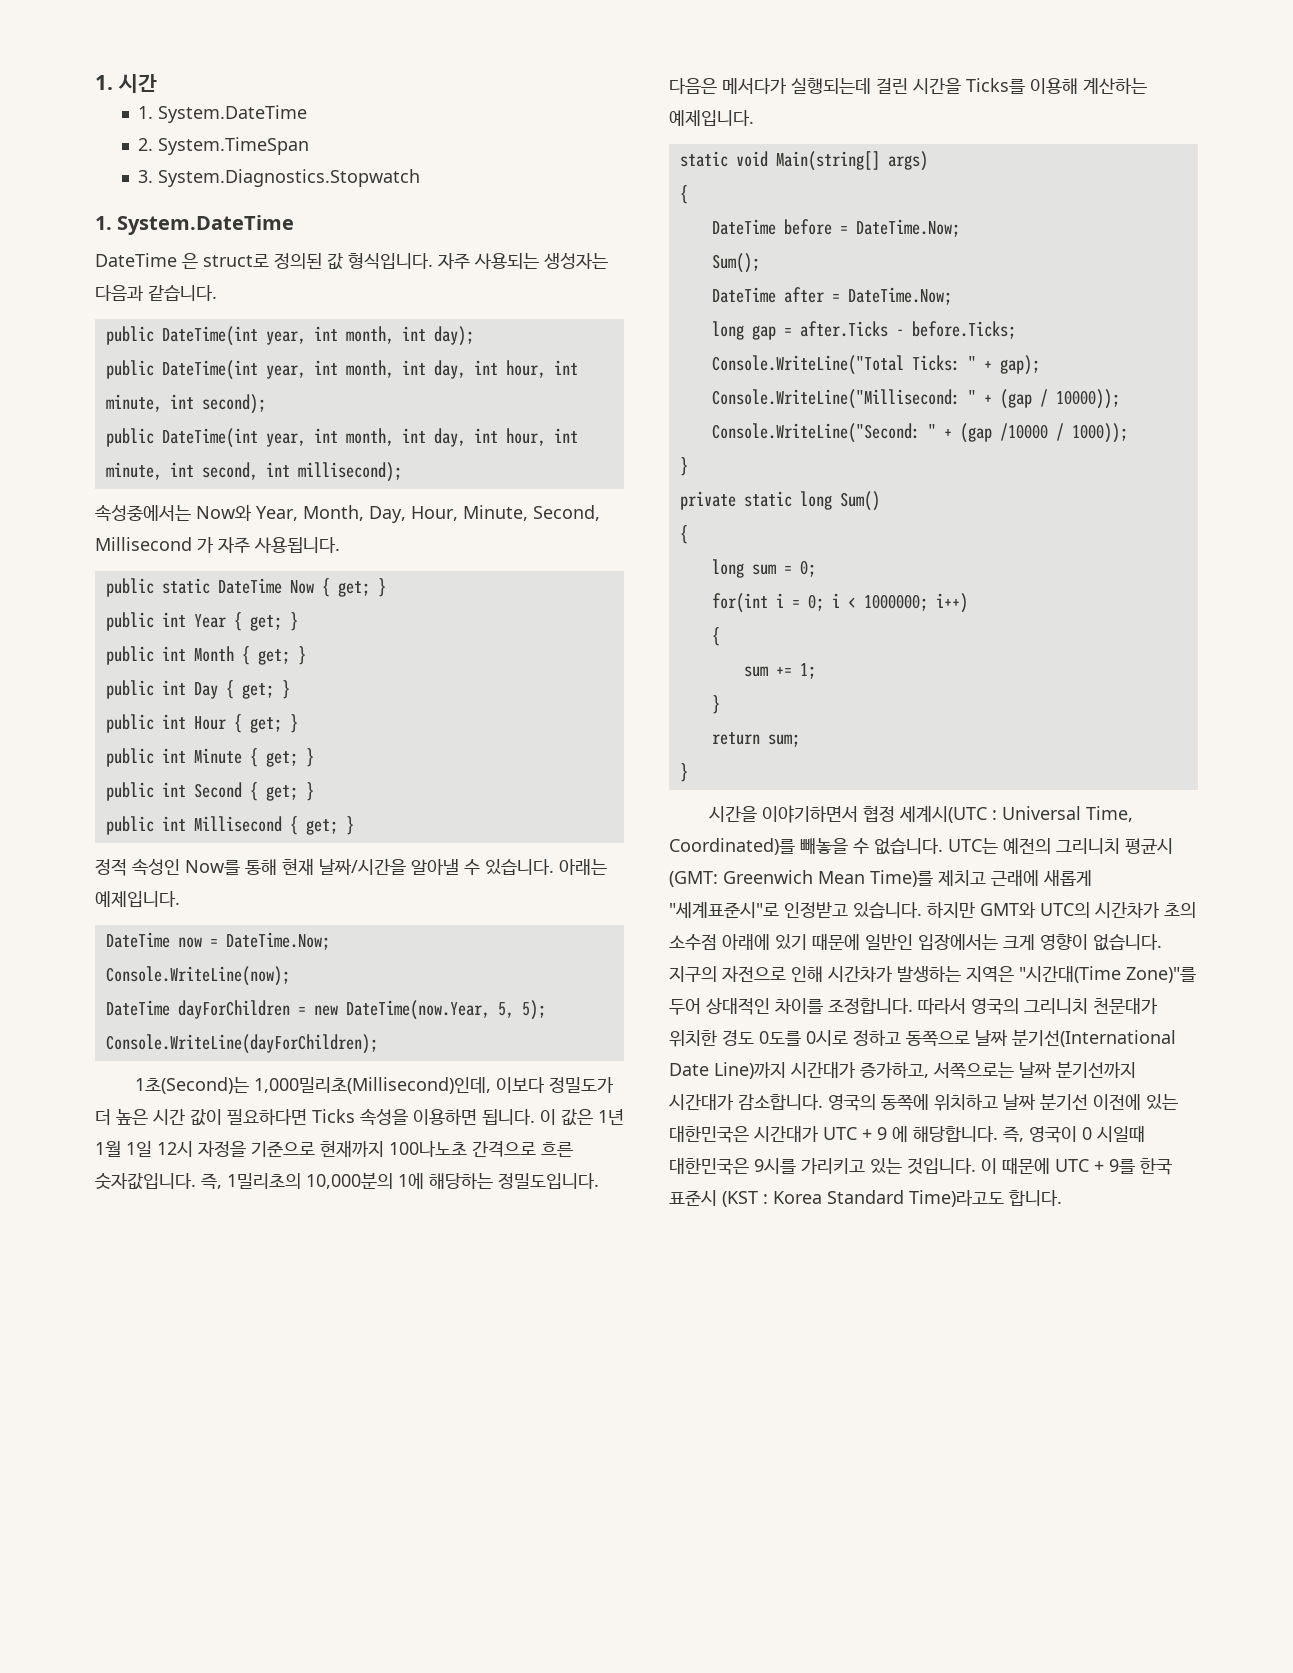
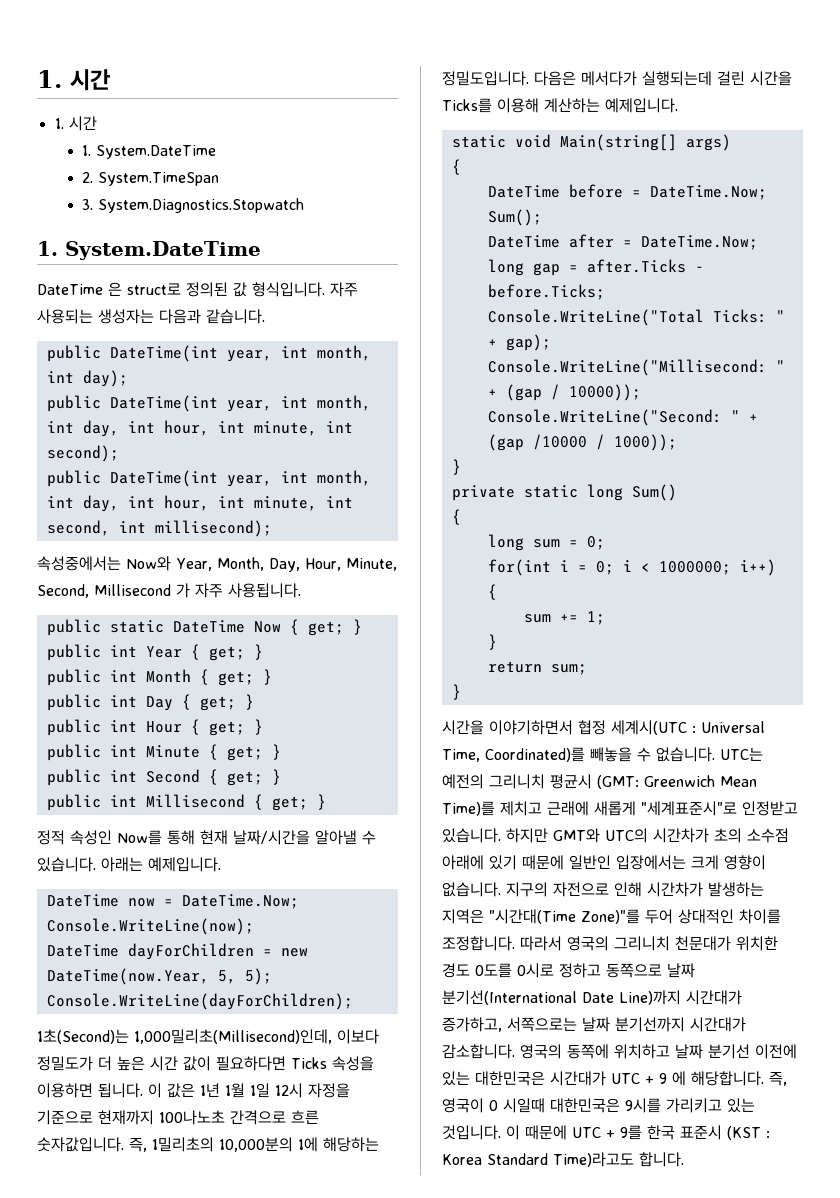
[95,74,157,93] 1. 시간 -> [37,69,110,91] [54,116,97,131] 1. 시간 // 1. 시간

